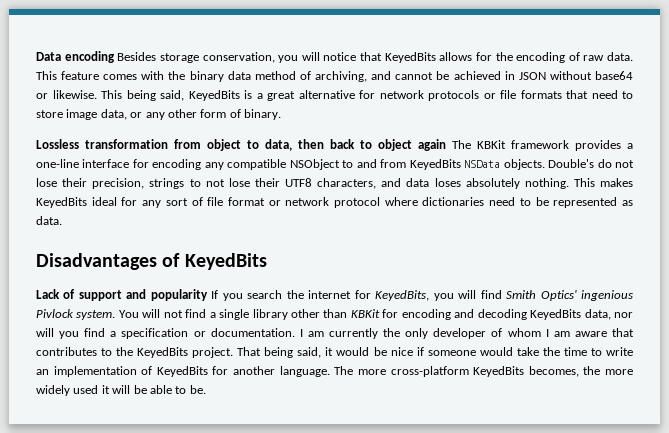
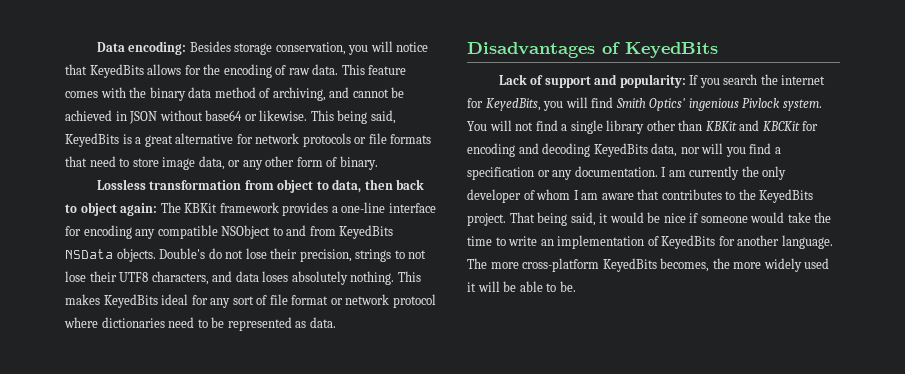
[64,51,115,63] encoding -> [128,41,187,55] encoding:
[418,139,446,151] again -> [120,203,158,216] again:
[150,289,208,301] popularity -> [619,74,686,88] popularity:
(380, 313) none -> [739,120,800,131] and KBCKit
(206, 334) none -> [552,170,573,180] any

